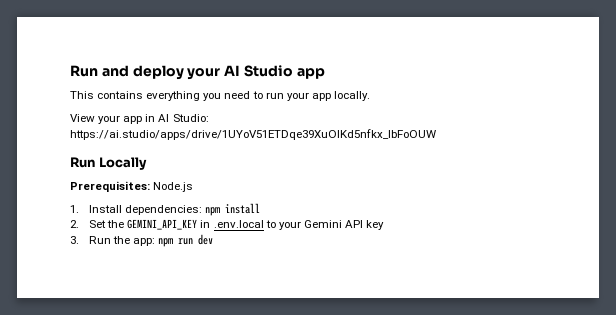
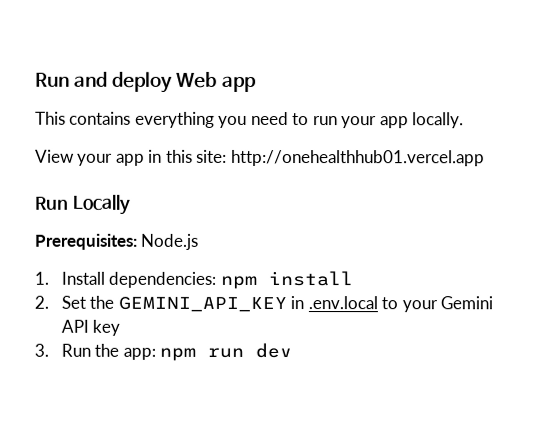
[187,65,293,80] your AI Studio -> [176,71,218,88] Web
[158,114,209,122] [70,129,436,140] AI Studio: https://ai.studio/apps/drive/1UYoV51ETDqe39XuOIKd5nfkx_lbFoOUW -> [165,149,485,167] this site: http://onehealthhub01.vercel.app

